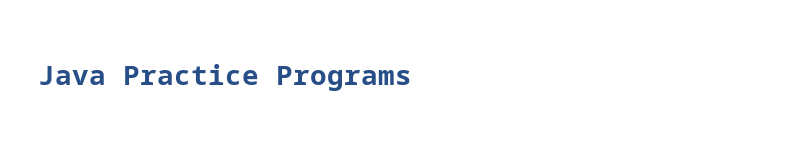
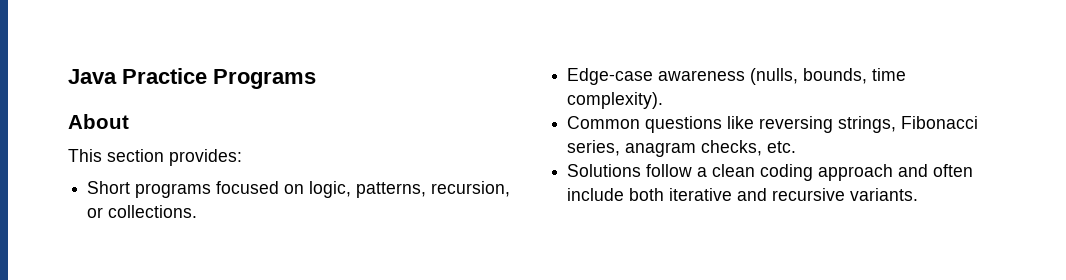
(412, 78) none -> [68,114,129,129] [68,149,242,166] [87,181,511,198] [87,205,198,218] [567,68,907,85] [567,92,664,109] [567,116,979,133] [567,140,797,157] [567,164,974,181] [567,188,919,201] // About // This section provides: // Short programs focused on logic, patterns, recursion, or collections. // Edge-case awareness (nulls, bounds, time complexity). // Common questions like reversing strings, Fibonacci series, anagram checks, etc. // Solutions follow a clean coding approach and often include both iterative and recursive variants.

